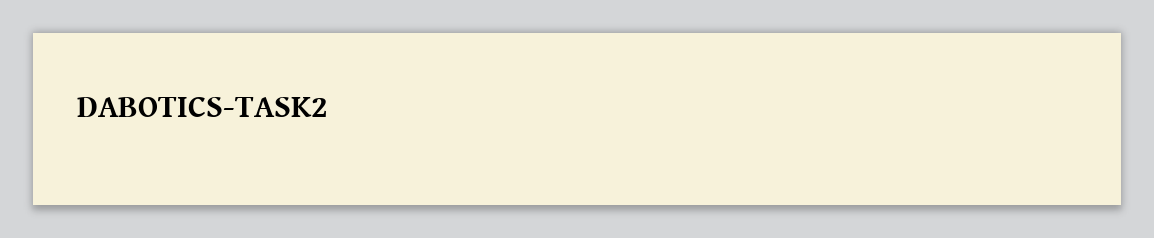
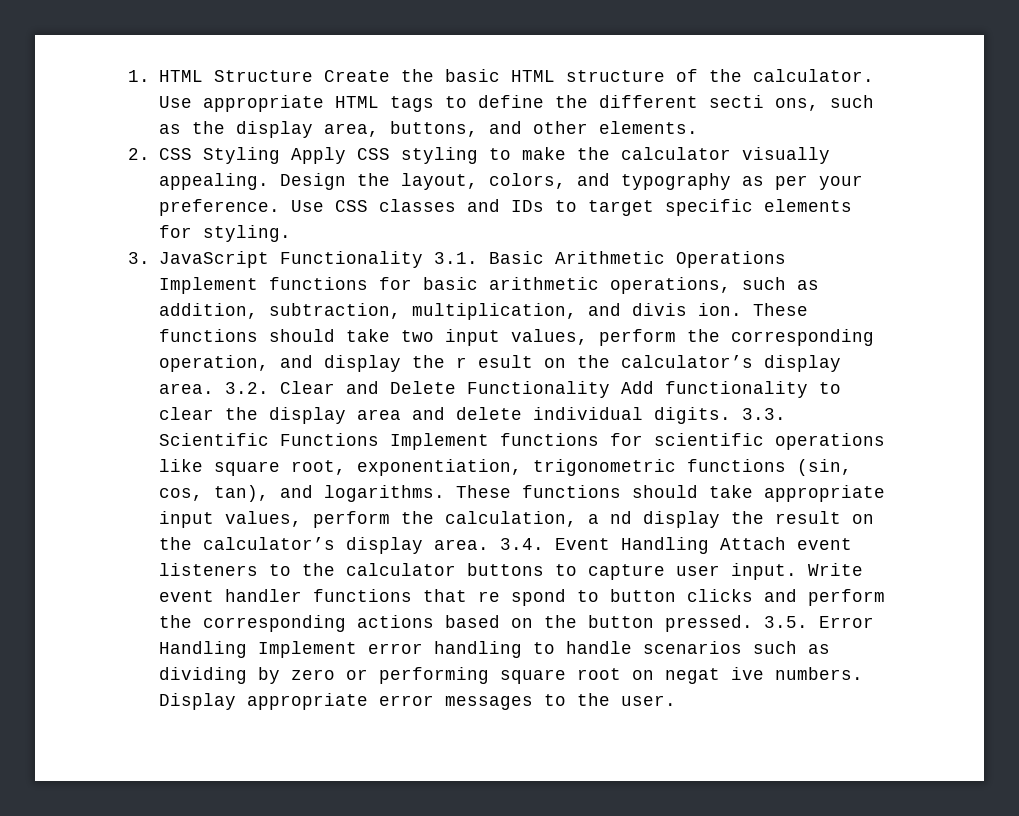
[77,96,328,117] DABOTICS-TASK2 -> [128,69,874,82] [158,95,874,112] [158,121,698,138] [128,147,830,164] [158,173,863,190] [158,199,852,216] [158,225,291,242] [128,251,786,268] [158,277,819,294] [158,303,808,320] [158,329,874,346] [158,355,841,372] [158,381,841,398] [158,407,786,424] [158,433,885,450] [158,459,852,476] [158,485,885,502] [158,511,874,528] [158,537,852,554] [158,563,863,580] [158,589,885,606] [158,615,874,632] [158,641,830,658] [158,667,863,684] [158,693,676,710] 1. HTML Structure Create the basic HTML structure of the calculator. Use appropriate HTML tags to define the different secti ons, such as the display area, buttons, and other elements. // 2. CSS Styling Apply CSS styling to make the calculator visually appealing. Design the layout, colors, and typography as per your preference. Use CSS classes and IDs to target specific elements for styling. // 3. JavaScript Functionality 3.1. Basic Arithmetic Operations Implement functions for basic arithmetic operations, such as addition, subtraction, multiplication, and divis ion. These functions should take two input values, perform the corresponding operation, and display the r esult on the calculator’s display area. 3.2. Clear and Delete Functionality Add functionality to clear the display area and delete individual digits. 3.3. Scientific Functions Implement functions for scientific operations like square root, exponentiation, trigonometric functions (sin, cos, tan), and logarithms. These functions should take appropriate input values, perform the calculation, a nd display the result on the calculator’s display area. 3.4. Event Handling Attach event listeners to the calculator buttons to capture user input. Write event handler functions that re spond to button clicks and perform the corresponding actions based on the button pressed. 3.5. Error Handling Implement error handling to handle scenarios such as dividing by zero or performing square root on negat ive numbers. Display appropriate error messages to the user.

